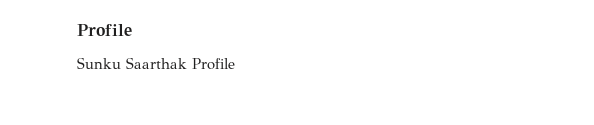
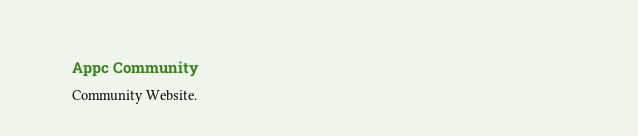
[77,24,132,36] [77,57,235,70] Profile // Sunku Saarthak Profile -> [72,61,200,77] [72,90,197,104] Appc Community // Community Website.

